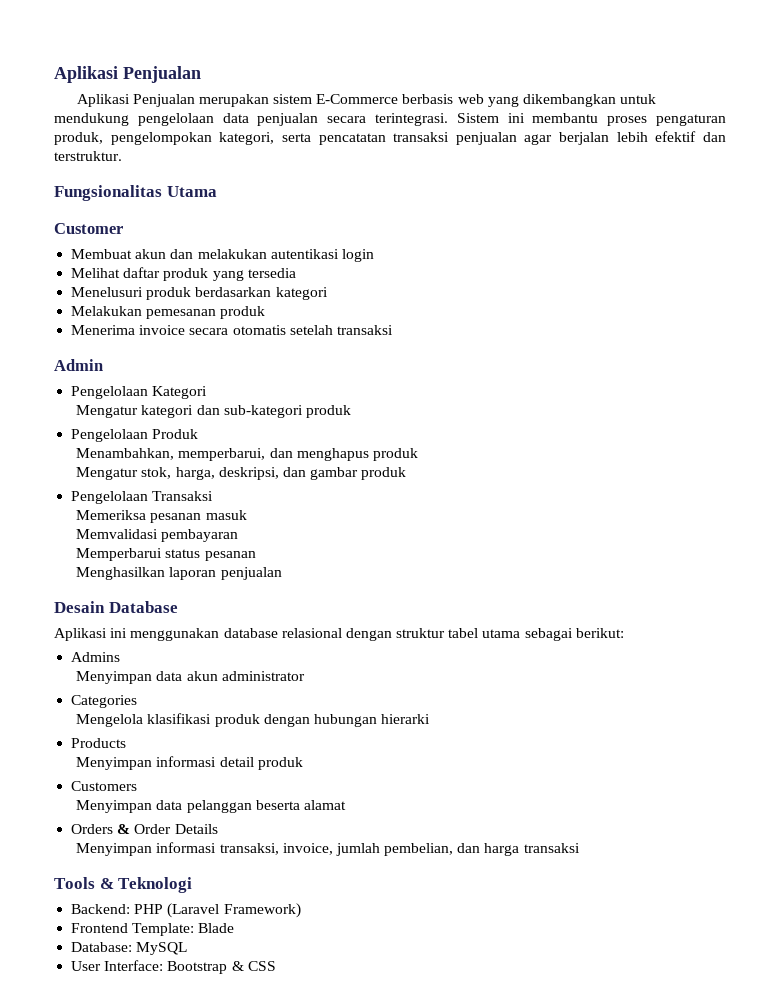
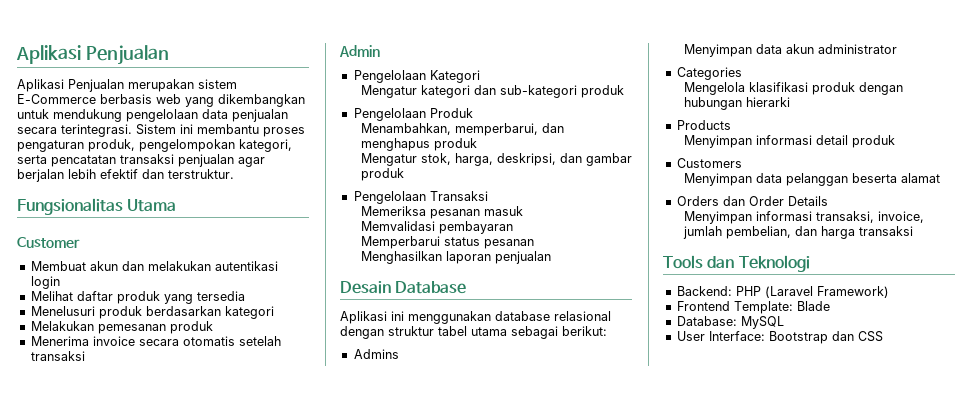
[117,824,131,834] & -> [722,196,745,206] dan
[99,878,114,889] & -> [707,256,735,268] dan
[231,961,244,971] & -> [831,331,854,341] dan

